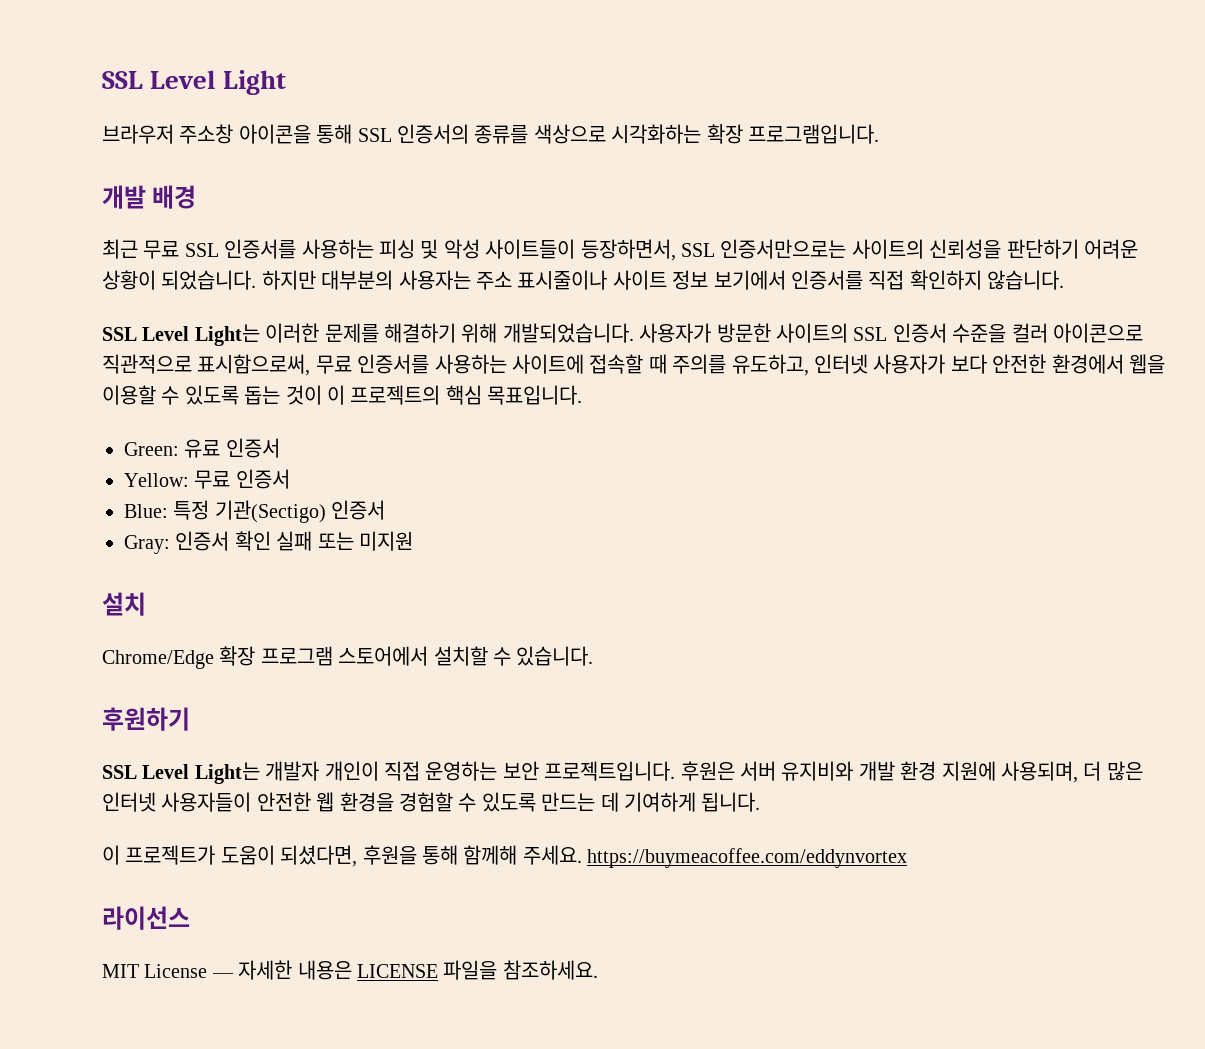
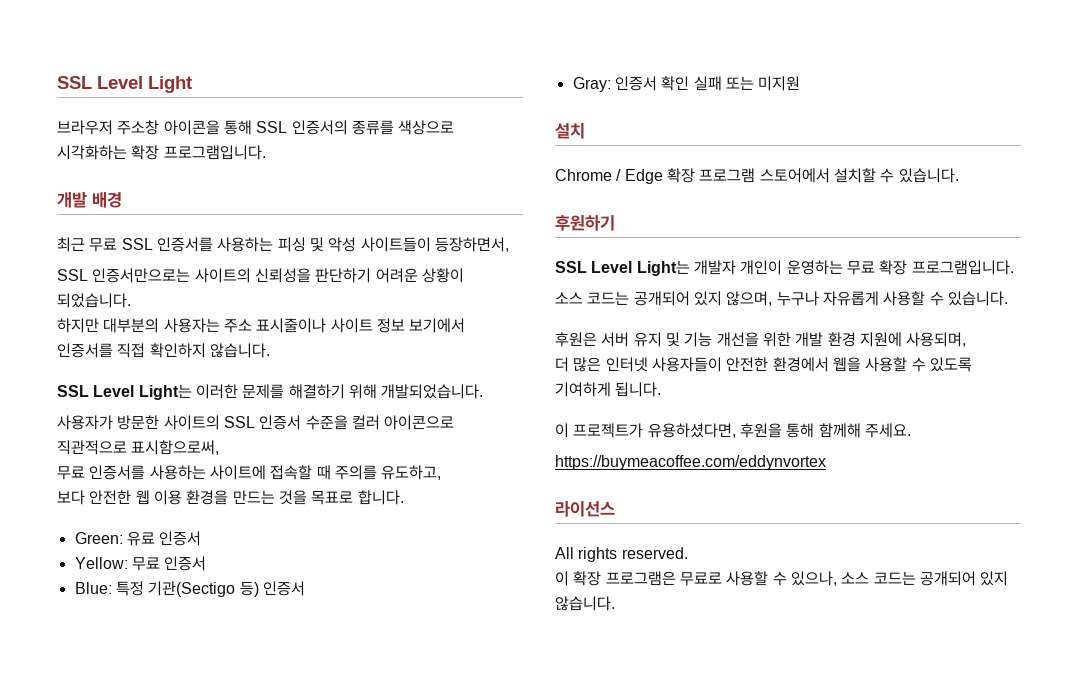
(676, 250) none -> (509, 244) //
(257, 280) none -> (131, 300) //
(634, 333) none -> (484, 391) //
(311, 365) none -> (220, 447) //
[813,354,1165,374] [102,385,583,405] 인터넷 사용자가 보다 안전한 환경에서 웹을 이용할 수 있도록 돕는 것이 이 프로젝트의 핵심 목표입니다. -> [57,490,404,505] // 보다 안전한 웹 이용 환경을 만드는 것을 목표로 합니다.
[214,500,326,523] 기관(Sectigo) -> [148,581,259,597] 기관(Sectigo 등)
[102,650,214,669] Chrome/Edge -> [555,169,663,184] Chrome / Edge
[384,761,854,781] 직접 운영하는 보안 프로젝트입니다. 후원은 서버 유지비와 -> [786,260,1014,275] [555,291,1008,306] [555,332,791,347] 운영하는 무료 확장 프로그램입니다. // 소스 코드는 공개되어 있지 않으며, 누구나 자유롭게 사용할 수 있습니다. // 후원은 서버 유지 및 기능 개선을 위한
(1078, 772) none -> (967, 339) //
[316,792,619,812] 웹 환경을 경험할 수 있도록 만드는 데 -> [772,357,972,372] 환경에서 웹을 사용할 수 있도록
[220,845,358,867] 도움이 되셨다면, -> [647,423,736,438] 유용하셨다면,
(582, 855) none -> (911, 430) //
[102,960,598,980] MIT License — 자세한 내용은 LICENSE 파일을 참조하세요. -> [555,547,688,562] [555,571,1009,586] [555,596,615,611] All rights reserved. // 이 확장 프로그램은 무료로 사용할 수 있으나, 소스 코드는 공개되어 있지 않습니다.

